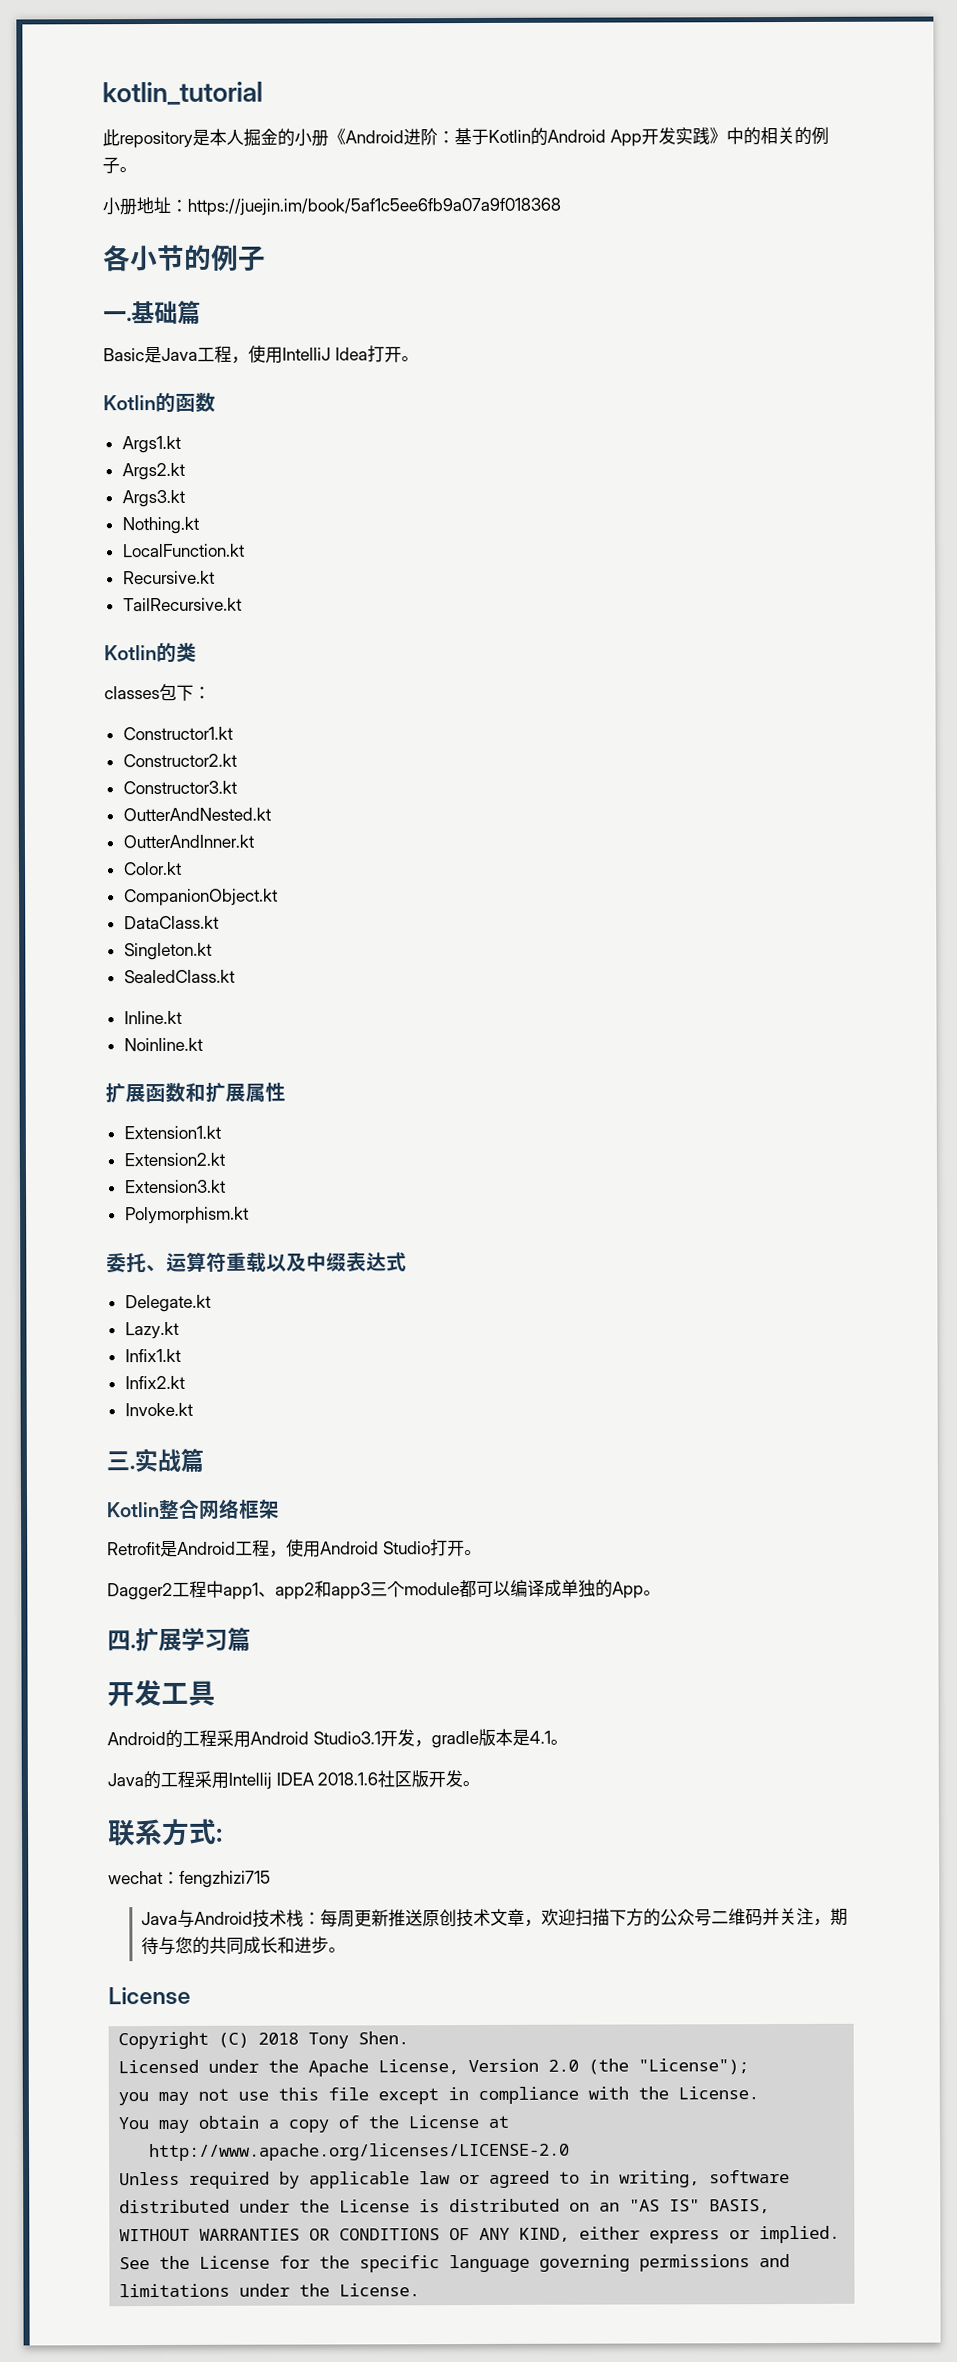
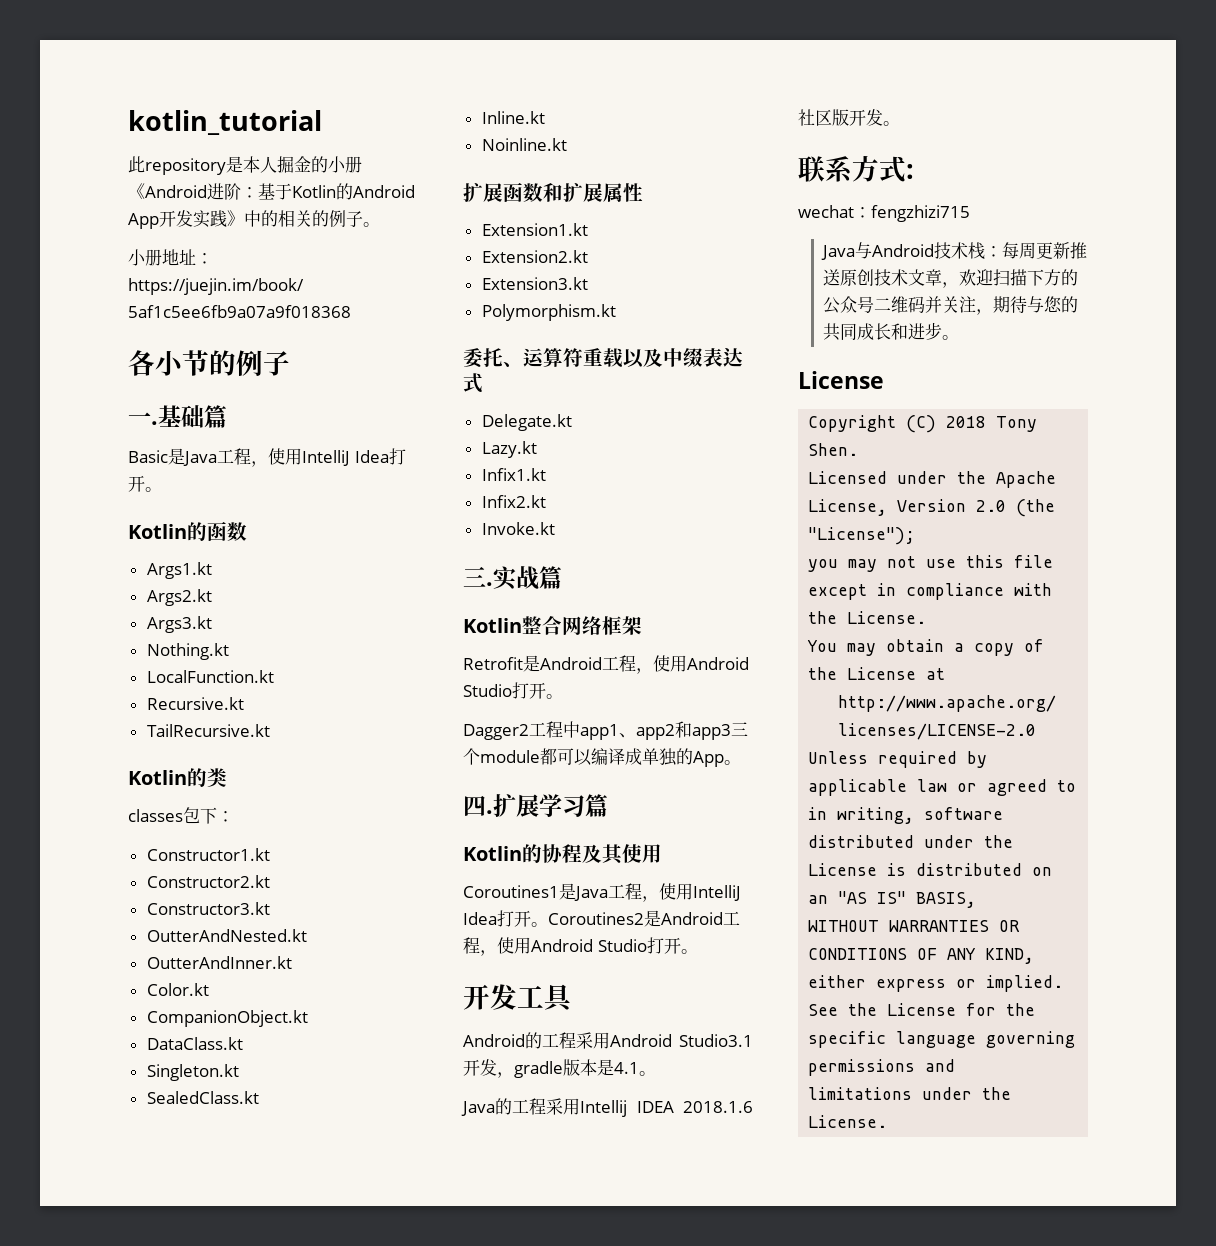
(251, 1639) none -> [463,844,662,865] [463,883,741,902] [463,910,740,927] [463,937,698,956] // Kotlin的协程及其使用 // Coroutines1是Java工程，使用IntelliJ Idea打开。Coroutines2是Android工程，使用Android Studio打开。

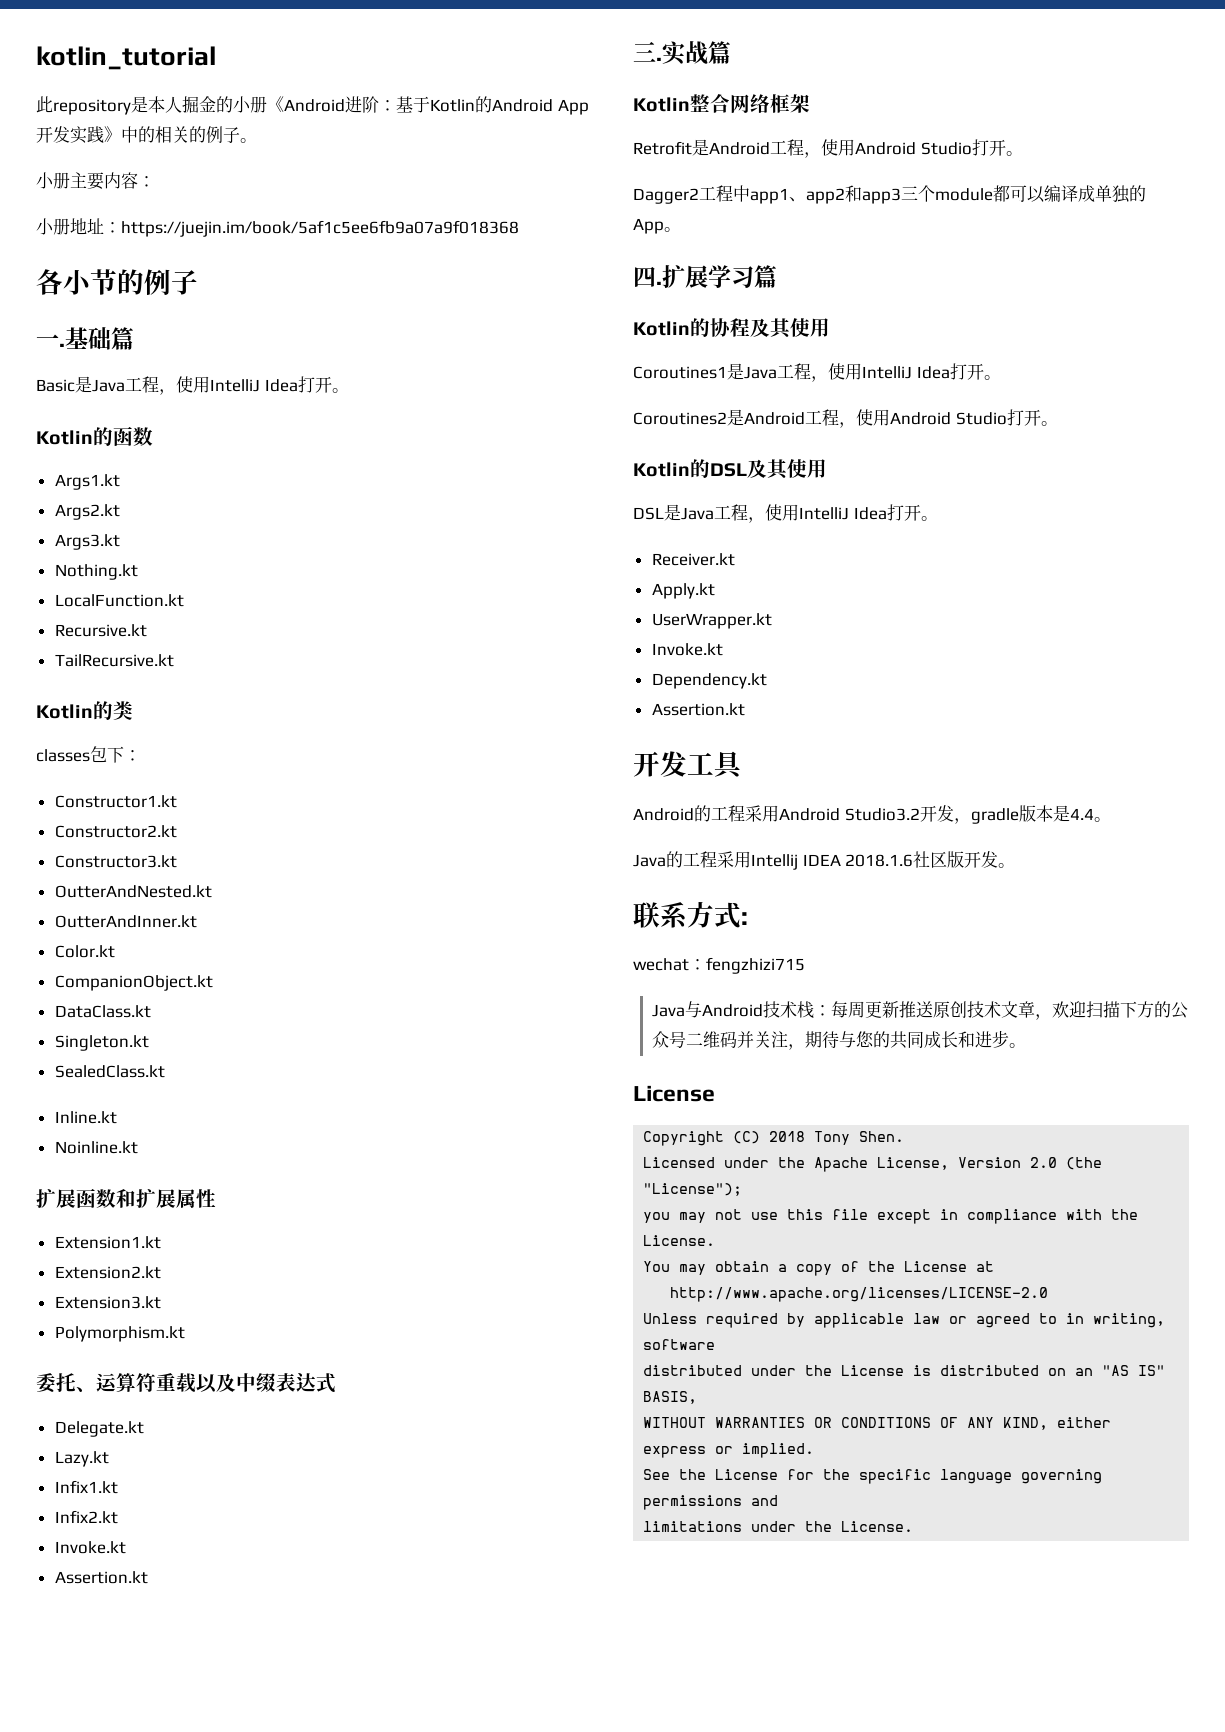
(380, 224) none -> [36,172,155,190] // 小册主要内容：
(555, 528) none -> [54,1571,148,1584] // Assertion.kt
(548, 924) none -> (1001, 377) //
(698, 951) none -> [633,459,827,480] [633,504,938,523] [651,553,735,566] [651,583,715,599] [651,613,772,629] [651,643,723,656] [651,673,767,689] [651,703,745,716] // Kotlin的DSL及其使用 // DSL是Java工程，使用IntelliJ Idea打开。 // Receiver.kt // Apply.kt // UserWrapper.kt // Invoke.kt // Dependency.kt // Assertion.kt
[679,1034,753,1047] Studio3.1 -> [844,808,920,821] Studio3.2
[614,1062,639,1074] 4.1 -> [1069,808,1094,820] 4.4

